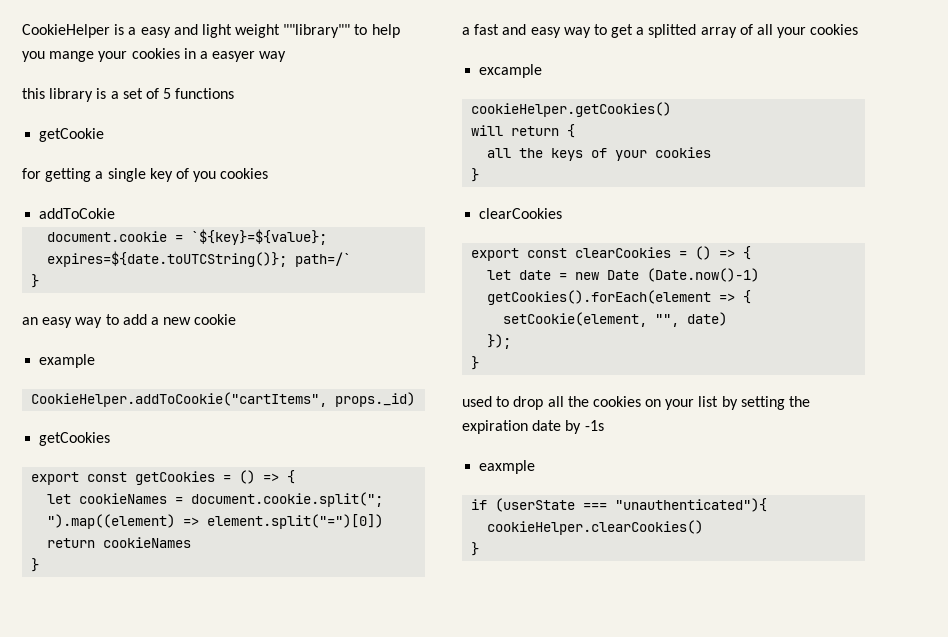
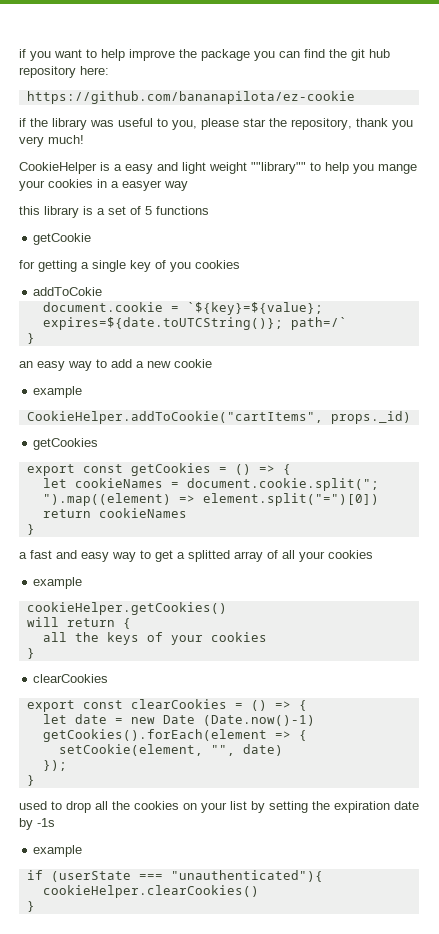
(22, 31) none -> [19,49,390,61] [19,66,109,78] [26,91,355,104] [19,118,413,130] [19,135,84,147] if you want to help improve the package you can find the git hub repository here: // https://github.com/bananapilota/ez-cookie // if the library was useful to you, please star the repository, thank you very much! //
[479,64,543,78] excample -> [33,577,83,589] example
[479,460,536,474] eaxmple -> [33,845,83,857] example

